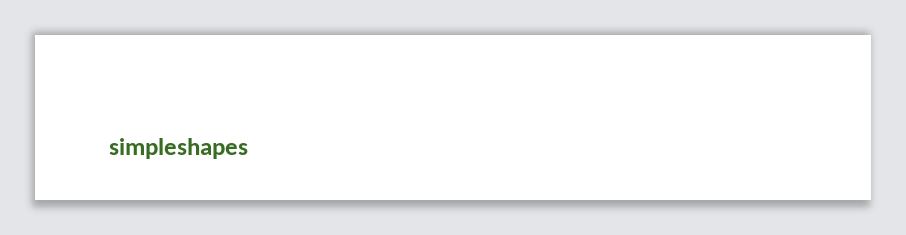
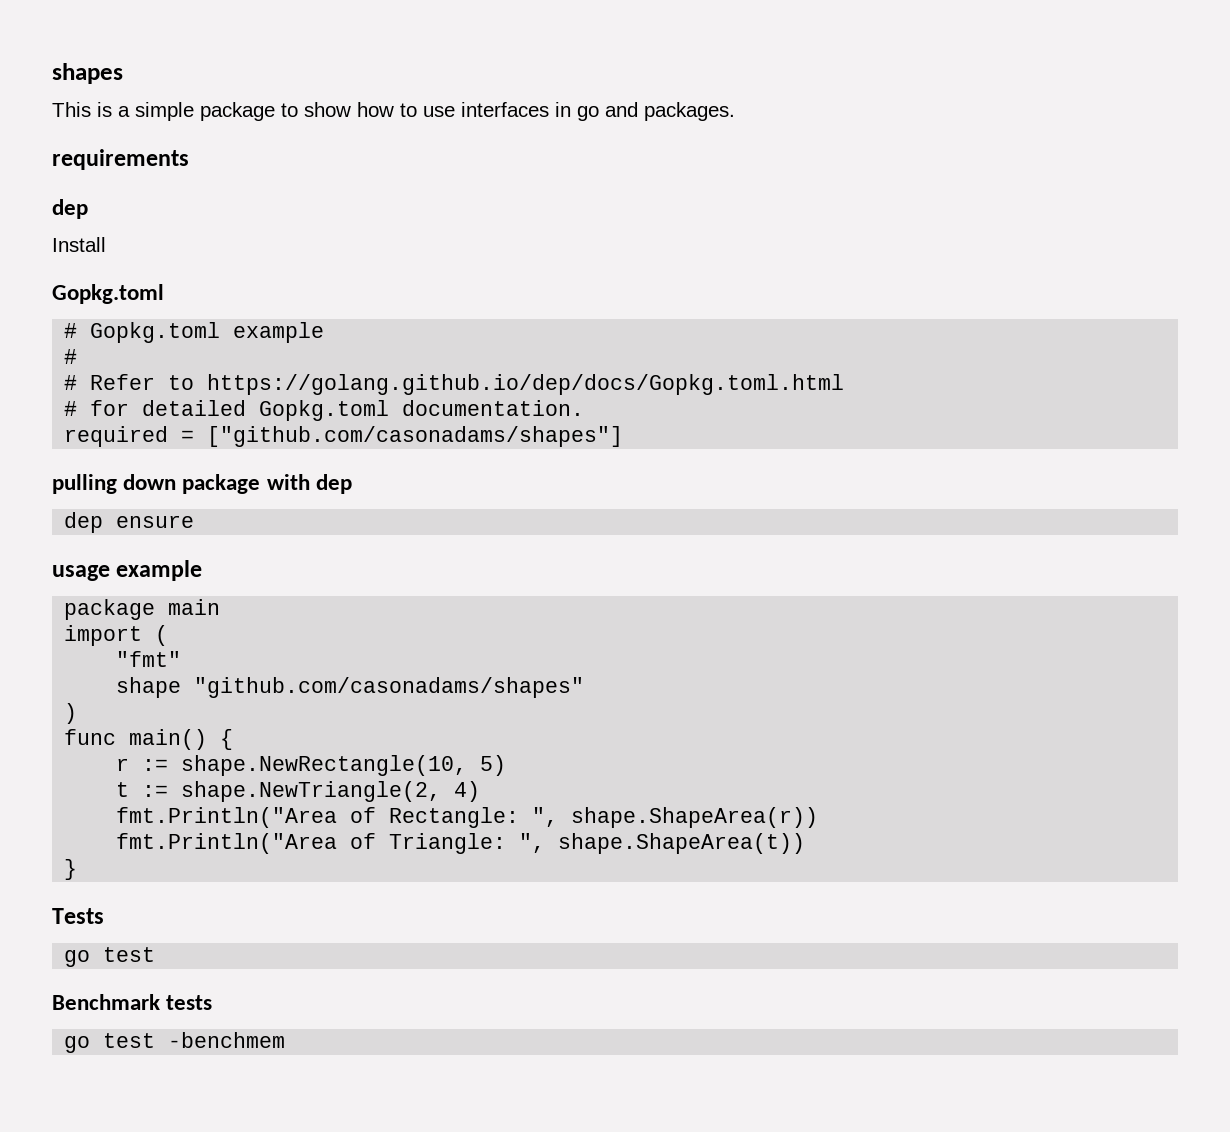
[109,138,248,159] simpleshapes -> [52,63,123,84] [52,102,735,121] [52,149,189,170] [52,199,88,219] [52,237,106,252] [52,284,164,304] [64,322,325,343] [64,349,78,364] [64,374,845,395] [64,400,585,421] [64,426,624,447] [52,474,352,494] [64,512,195,533] [52,560,203,581] [64,599,221,620] [64,625,169,646] [116,651,182,667] [116,677,585,698] [64,703,78,724] [64,729,234,750] [116,755,507,776] [116,781,481,802] [116,807,819,828] [116,833,806,854] [64,859,78,880] [52,908,104,924] [64,947,156,967] [52,994,213,1010] [64,1032,286,1053] shapes // This is a simple package to show how to use interfaces in go and packages. // requirements // dep // Install // Gopkg.toml // # Gopkg.toml example // # // # Refer to https://golang.github.io/dep/docs/Gopkg.toml.html // # for detailed Gopkg.toml documentation. // required = ["github.com/casonadams/shapes"] // pulling down package with dep // dep ensure // usage example // package main // import ( // "fmt" // shape "github.com/casonadams/shapes" // ) // func main() { // r := shape.NewRectangle(10, 5) // t := shape.NewTriangle(2, 4) // fmt.Println("Area of Rectangle: ", shape.ShapeArea(r)) // fmt.Println("Area of Triangle: ", shape.ShapeArea(t)) // } // Tests // go test // Benchmark tests // go test -benchmem

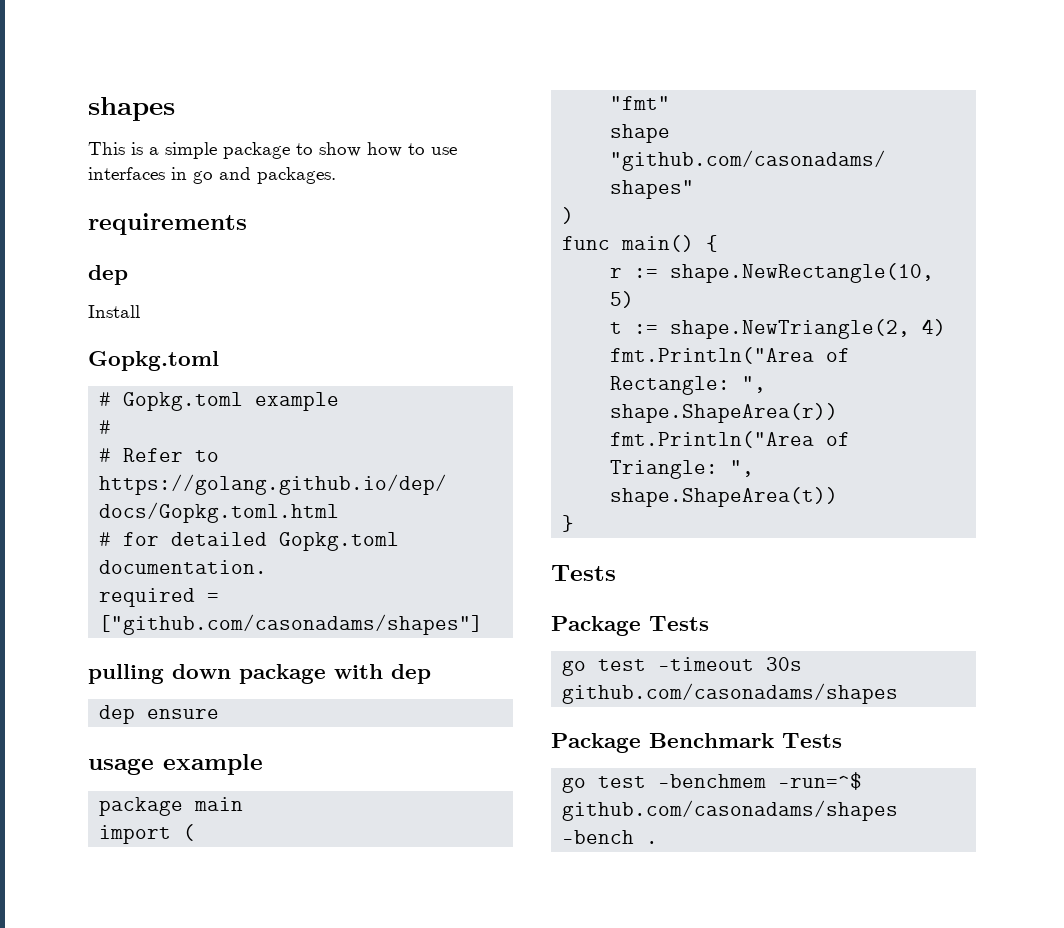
[64,947,156,967] [52,994,213,1010] // go test // Benchmark tests -> [551,616,709,636] [562,657,803,676] [562,683,899,704] [551,733,842,753] // Package Tests // go test -timeout 30s github.com/casonadams/shapes // Package Benchmark Tests
(286, 1040) none -> [778,772,863,790] [562,800,899,821] [562,830,659,844] -run=^$ github.com/casonadams/shapes -bench .

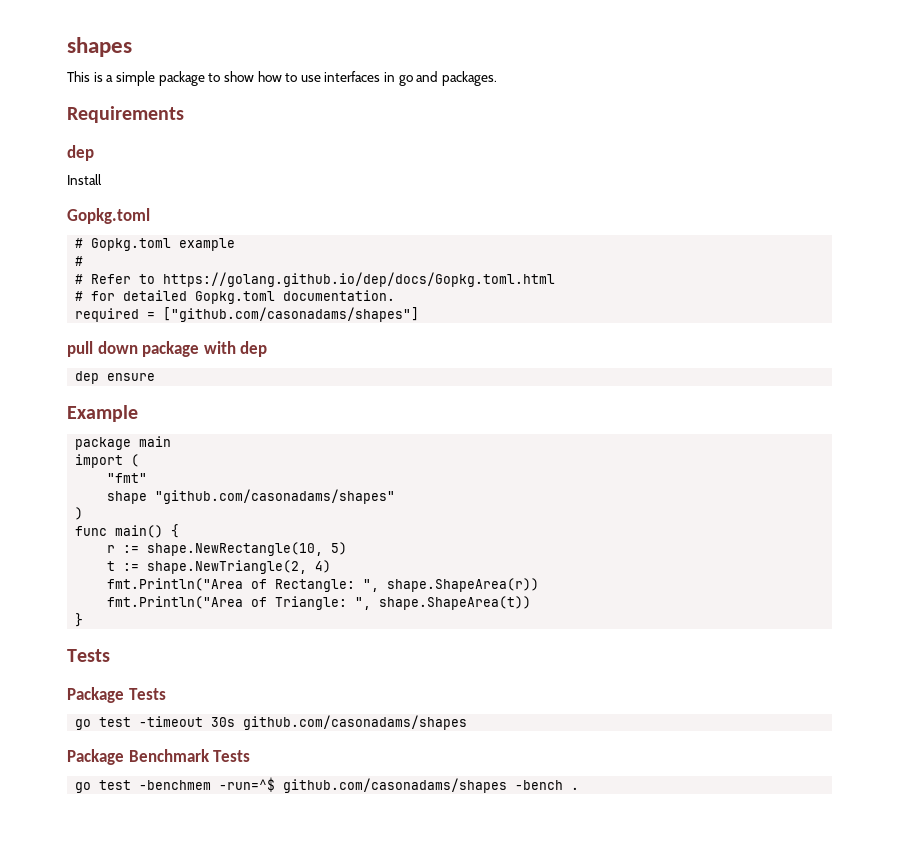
[88,213,247,235] requirements -> [67,106,184,123] Requirements
[88,664,164,684] pulling -> [67,341,93,357] pull
[88,754,263,775] usage example -> [67,405,138,422] Example

